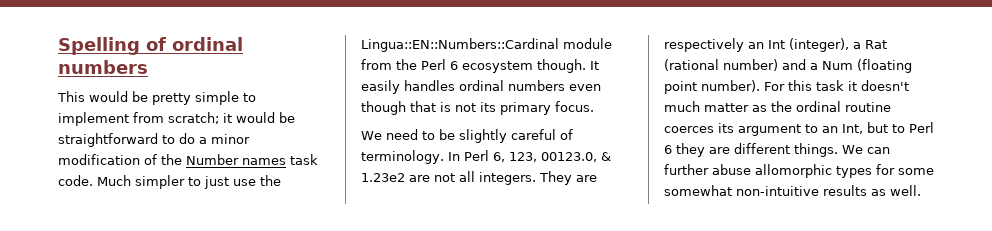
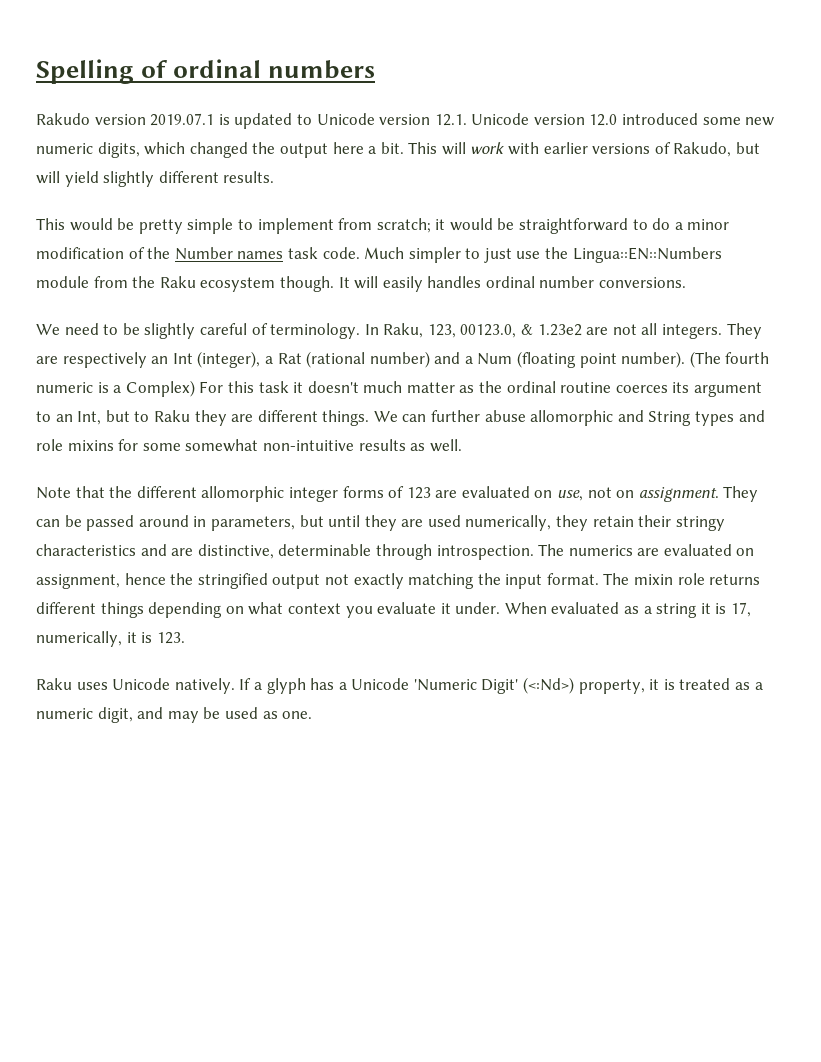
(148, 67) none -> [36,113,775,129] [36,142,761,158] [36,171,275,187] // Rakudo version 2019.07.1 is updated to Unicode version 12.1. Unicode version 12.0 introduced some new numeric digits, which changed the output here a bit. This will work with earlier versions of Rakudo, but will yield slightly different results.
[361,38,559,52] Lingua::EN::Numbers::Cardinal -> [572,247,722,263] Lingua::EN::Numbers
[421,59,458,70] Perl 6 -> [159,276,196,288] Raku
(599, 65) none -> [354,276,379,289] will
[508,80,601,91] [361,101,594,115] numbers even though that is not its primary focus. -> [539,276,687,288] number conversions.
[463,150,505,162] Perl 6, -> [383,323,424,338] Raku,
(760, 86) none -> [689,351,770,368] [36,380,195,397] (The fourth numeric is a Complex)
[909,122,934,133] [664,145,672,154] Perl 6 -> [153,410,190,422] Raku
[836,166,872,178] types -> [617,410,765,426] [36,439,114,451] and String types and role mixins
(921, 190) none -> [36,486,759,502] [36,515,725,531] [36,544,755,560] [36,573,761,589] [36,602,752,618] [36,631,185,647] [36,677,763,694] [36,707,313,723] // Note that the different allomorphic integer forms of 123 are evaluated on use, not on assignment. They can be passed around in parameters, but until they are used numerically, they retain their stringy characteristics and are distinctive, determinable through introspection. The numerics are evaluated on assignment, hence the stringified output not exactly matching the input format. The mixin role returns different things depending on what context you evaluate it under. When evaluated as a string it is 17, numerically, it is 123. // Raku uses Unicode natively. If a glyph has a Unicode 'Numeric Digit' (<:Nd>) property, it is treated as a numeric digit, and may be used as one.

